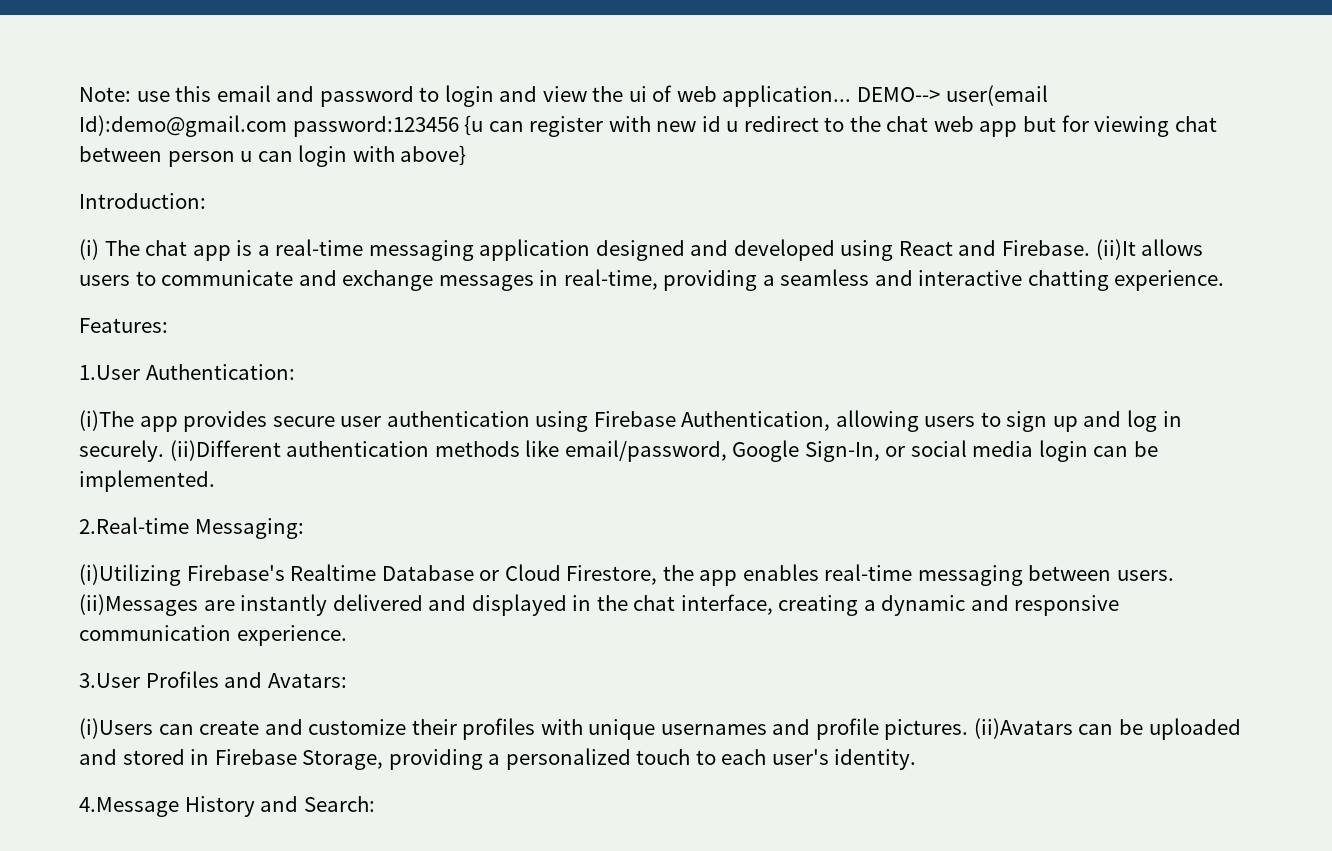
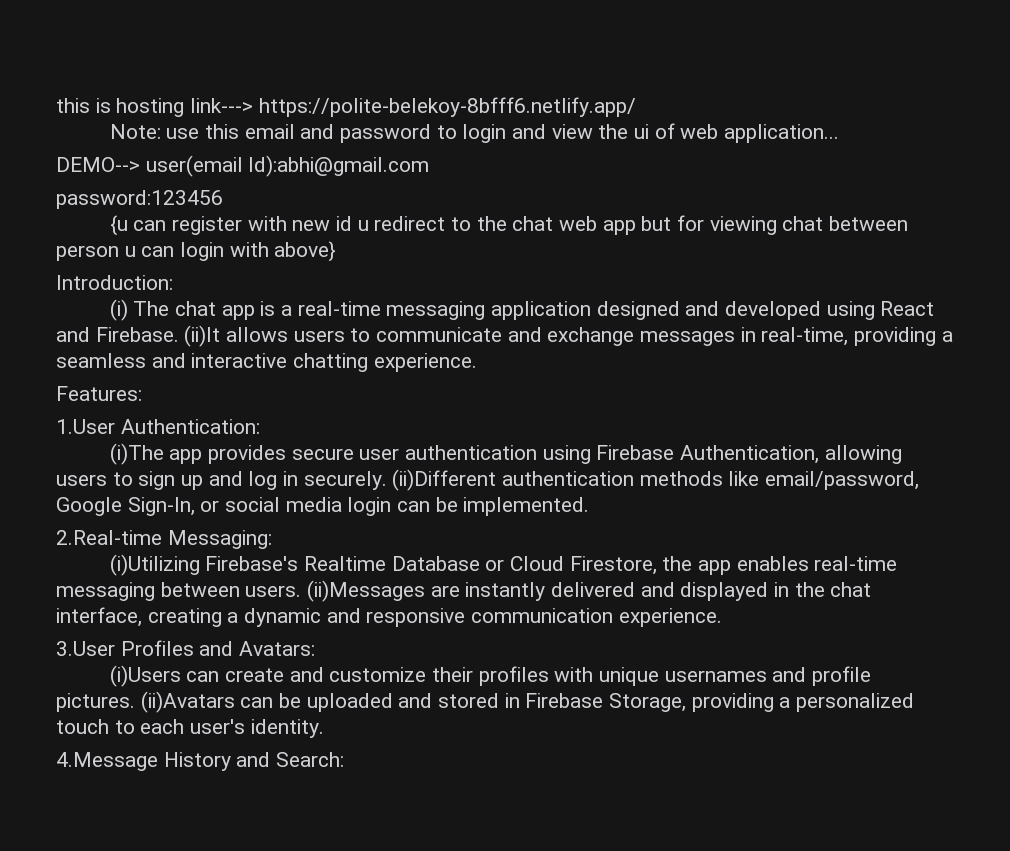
(79, 94) none -> [56,97,636,117] this is hosting link---> https://polite-belekoy-8bfff6.netlify.app/ //
(852, 96) none -> (839, 133) //
[79,115,287,137] Id):demo@gmail.com -> [248,155,430,177] Id):abhi@gmail.com //
(459, 126) none -> (223, 199) //

